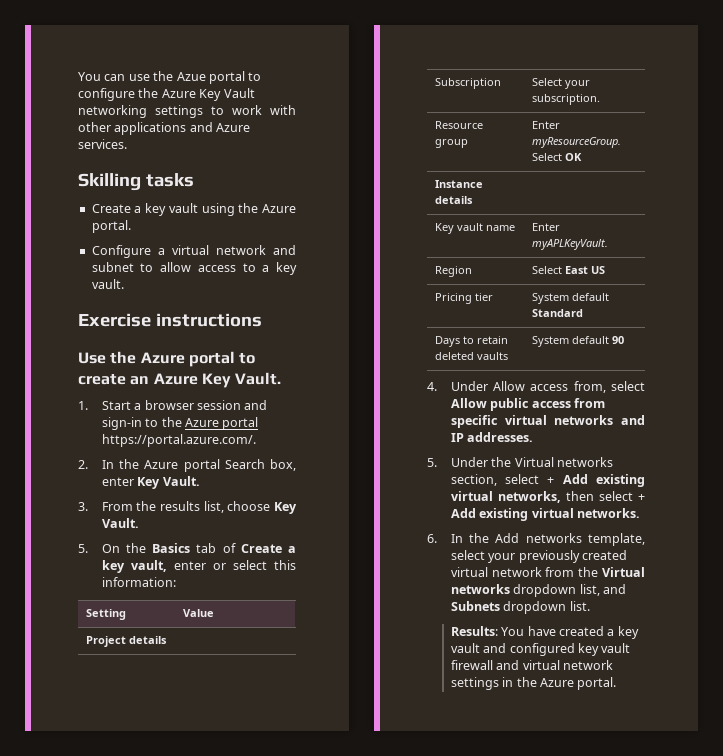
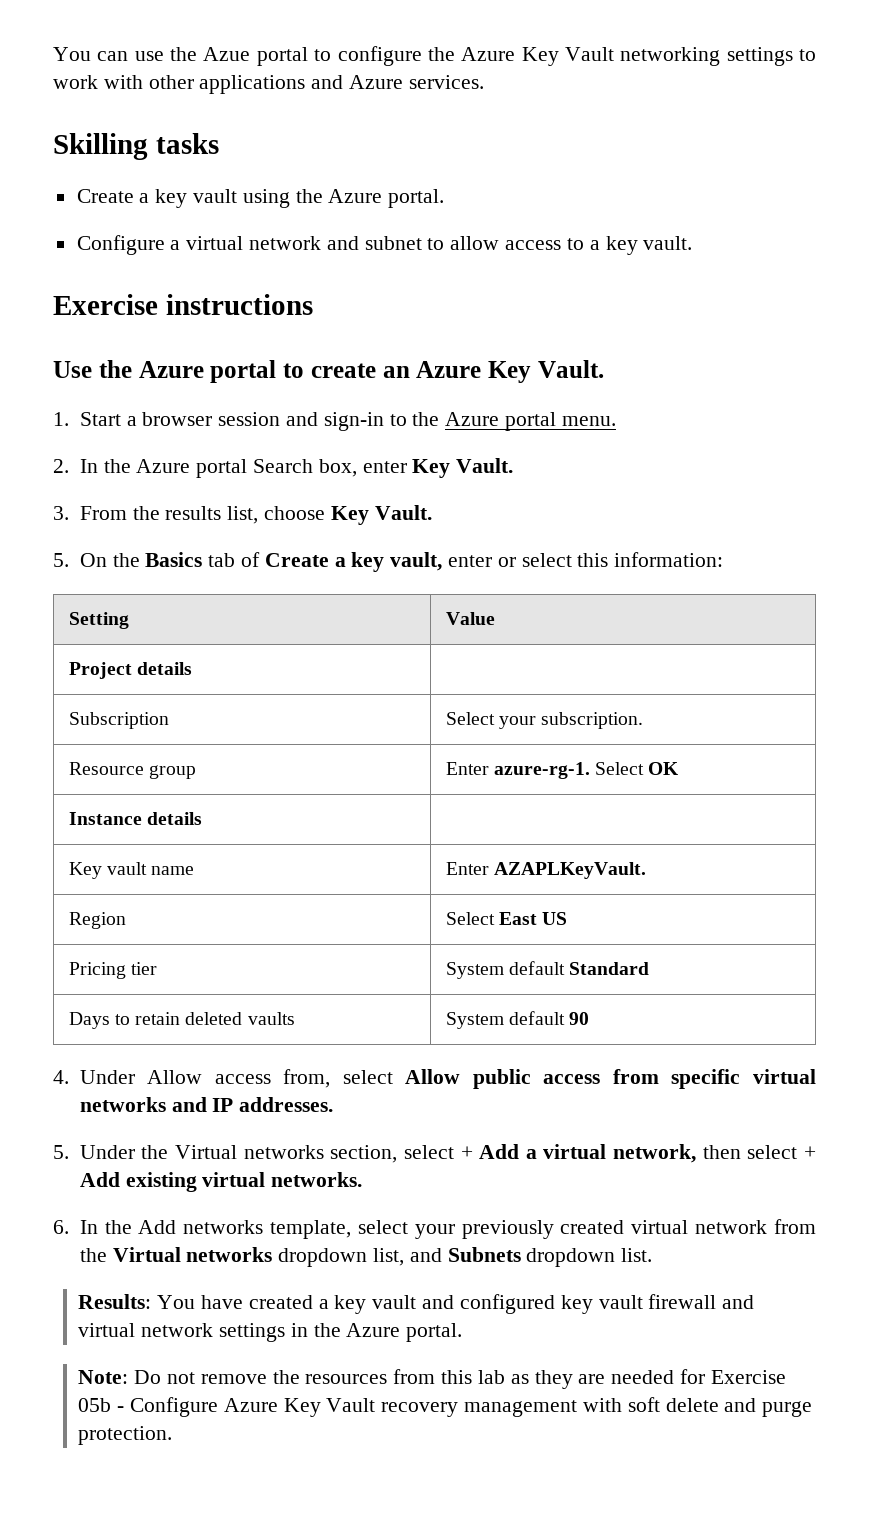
[101,434,256,447] https://portal.azure.com/. -> [561,416,616,426] menu.
[531,137,621,148] myResourceGroup. -> [493,762,590,779] azure-rg-1.
[531,239,608,250] myAPLKeyVault. -> [493,862,646,879] AZAPLKeyVault.
[596,474,645,487] [450,491,561,503] existing virtual networks, -> [525,1144,697,1163] a virtual network,
(617, 683) none -> [78,1369,786,1389] [78,1397,813,1417] [78,1426,173,1445] // Note: Do not remove the resources from this lab as they are needed for Exercise 05b - Configure Azure Key Vault recovery management with soft delete and purge protection.

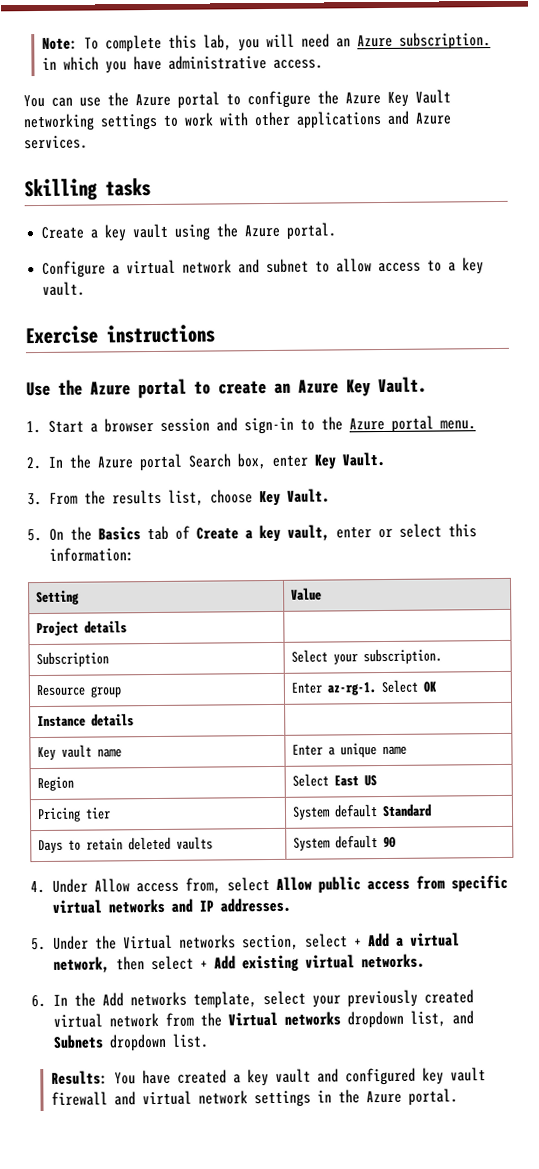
(53, 54) none -> [42,32,492,53] [42,54,324,74] Note: To complete this lab, you will need an Azure subscription. in which you have administrative access. //
[203,47,251,61] Azue -> [135,93,171,107] Azure
[493,762,590,779] azure-rg-1. -> [326,682,376,696] az-rg-1.
[493,862,646,879] AZAPLKeyVault. -> [327,743,407,758] a unique name
[78,1369,786,1389] [78,1397,813,1417] [78,1426,173,1445] // Note: Do not remove the resources from this lab as they are needed for Exercise 05b - Configure Azure Key Vault recovery management with soft delete and purge protection. -> (459, 1097) none

